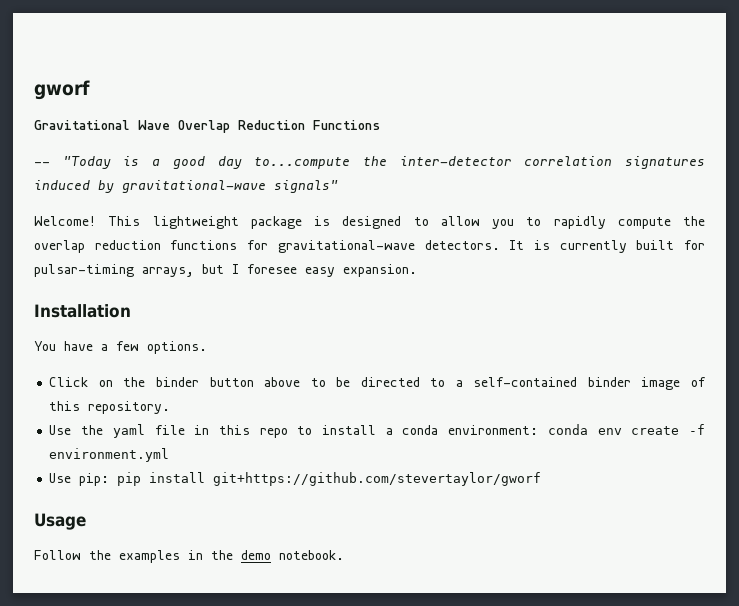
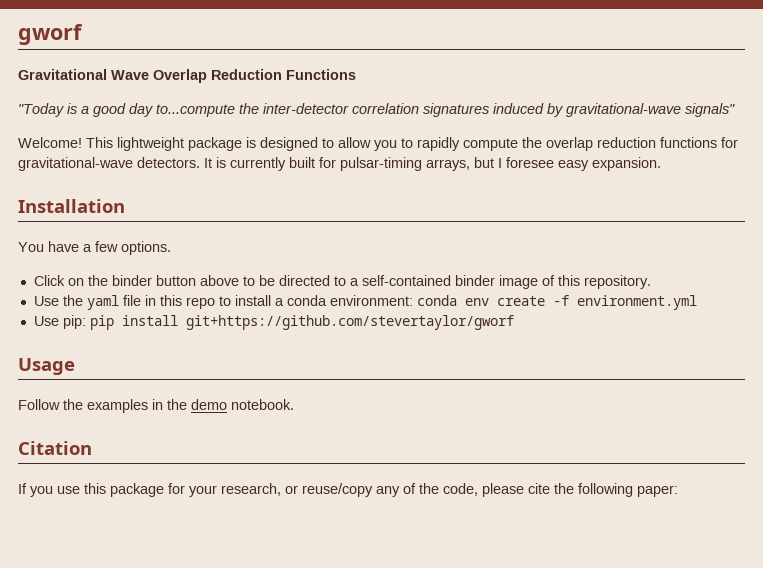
[34,162,50,166] -- -> (356, 74) none
(344, 555) none -> [18,441,92,455] [18,483,678,497] // Citation // If you use this package for your research, or reuse/copy any of the code, please cite the following paper:

